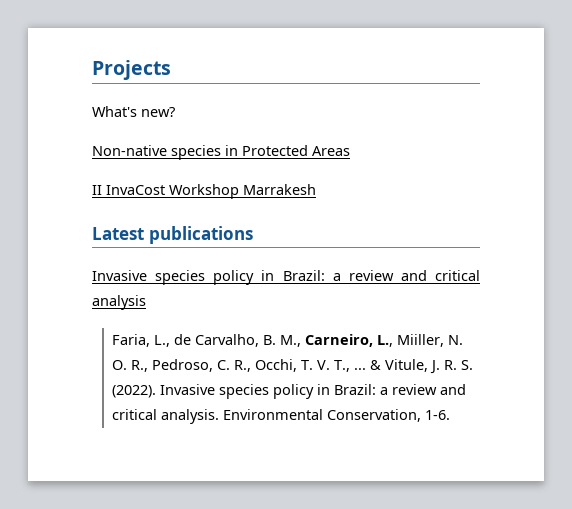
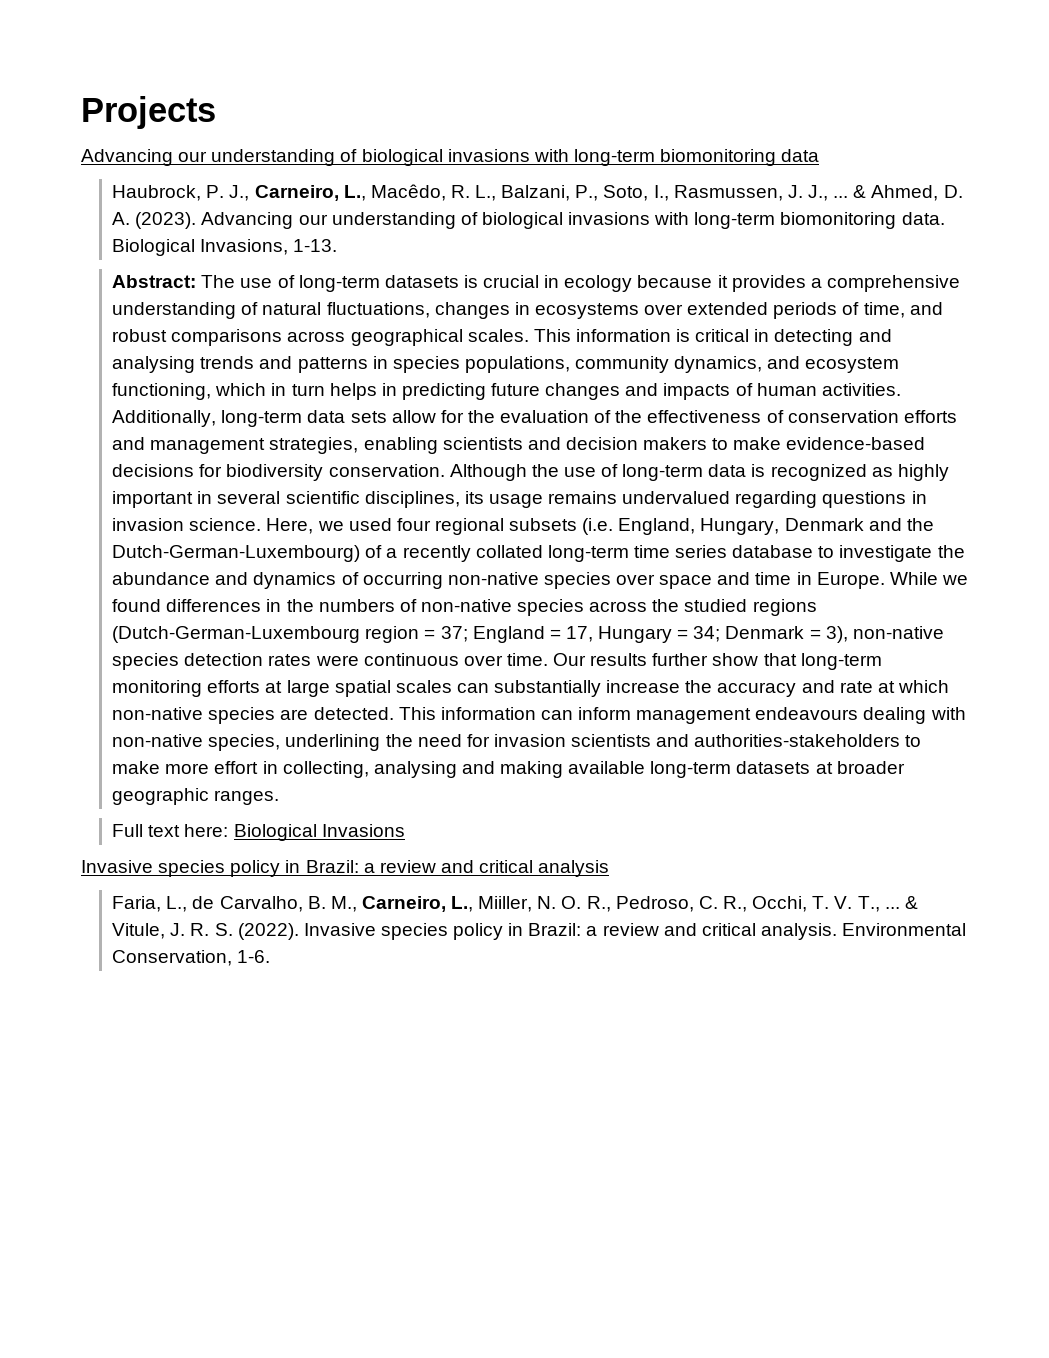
[92,106,175,117] [92,145,350,160] [92,184,316,199] [92,226,253,244] What's new? // Non-native species in Protected Areas // II InvaCost Workshop Marrakesh // Latest publications -> [81,149,820,166] [112,184,963,201] [112,212,945,229] [112,239,338,256] [112,275,960,292] [112,302,943,319] [112,329,892,346] [112,356,900,373] [112,383,901,400] [112,410,957,427] [112,437,926,454] [112,464,949,481] [112,491,927,508] [112,518,934,535] [112,545,965,562] [112,572,968,589] [112,599,817,616] [112,626,944,643] [112,653,882,670] [112,680,949,697] [112,707,966,724] [112,734,922,751] [112,761,905,778] [112,788,280,805] [112,824,405,841] Advancing our understanding of biological invasions with long-term biomonitoring data // Haubrock, P. J., Carneiro, L., Macêdo, R. L., Balzani, P., Soto, I., Rasmussen, J. J., ... & Ahmed, D. A. (2023). Advancing our understanding of biological invasions with long-term biomonitoring data. Biological Invasions, 1-13. // Abstract: The use of long-term datasets is crucial in ecology because it provides a comprehensive understanding of natural fluctuations, changes in ecosystems over extended periods of time, and robust comparisons across geographical scales. This information is critical in detecting and analysing trends and patterns in species populations, community dynamics, and ecosystem functioning, which in turn helps in predicting future changes and impacts of human activities. Additionally, long-term data sets allow for the evaluation of the effectiveness of conservation efforts and management strategies, enabling scientists and decision makers to make evidence-based decisions for biodiversity conservation. Although the use of long-term data is recognized as highly important in several scientific disciplines, its usage remains undervalued regarding questions in invasion science. Here, we used four regional subsets (i.e. England, Hungary, Denmark and the Dutch-German-Luxembourg) of a recently collated long-term time series database to investigate the abundance and dynamics of occurring non-native species over space and time in Europe. While we found differences in the numbers of non-native species across the studied regions (Dutch-German-Luxembourg region = 37; England = 17, Hungary = 34; Denmark = 3), non-native species detection rates were continuous over time. Our results further show that long-term monitoring efforts at large spatial scales can substantially increase the accuracy and rate at which non-native species are detected. This information can inform management endeavours dealing with non-native species, underlining the need for invasion scientists and authorities-stakeholders to make more effort in collecting, analysing and making available long-term datasets at broader geographic ranges. // Full text here: Biological Invasions

